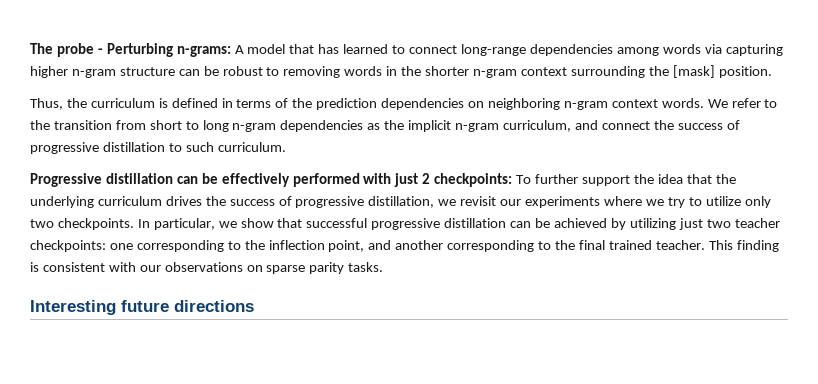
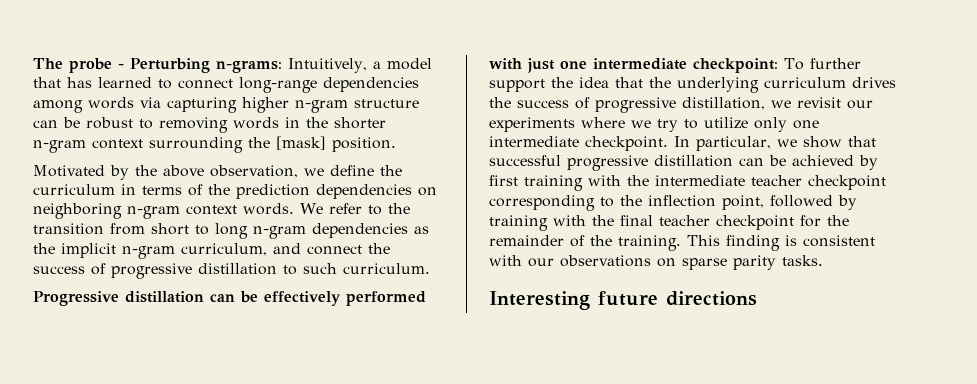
[234,45,244,54] A -> [288,58,381,73] Intuitively, a
[30,98,218,110] Thus, the curriculum is defined -> [33,165,402,180] [33,184,115,195] Motivated by the above observation, we define the curriculum
[422,173,513,187] 2 checkpoints: -> [560,58,778,73] one intermediate checkpoint:
[30,218,134,230] two checkpoints. -> [793,120,819,129] [489,136,668,151] one intermediate checkpoint.
[629,218,780,230] [30,240,133,252] utilizing just two teacher checkpoints: one -> [489,175,886,191] first training with the intermediate teacher checkpoint
[368,240,705,252] and another corresponding to the final trained teacher. -> [770,195,857,210] [489,215,849,231] [489,235,681,251] followed by training with the final teacher checkpoint for the remainder of the training.

